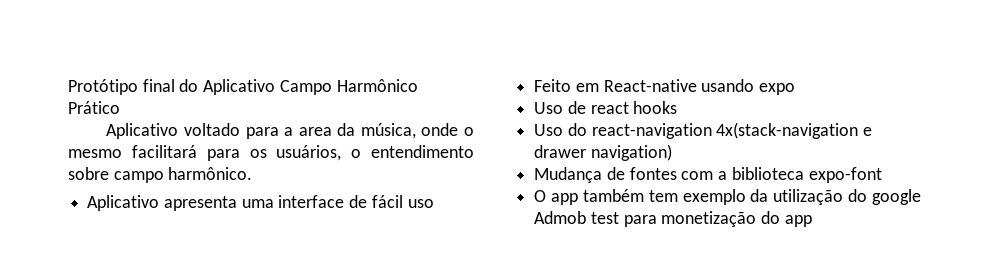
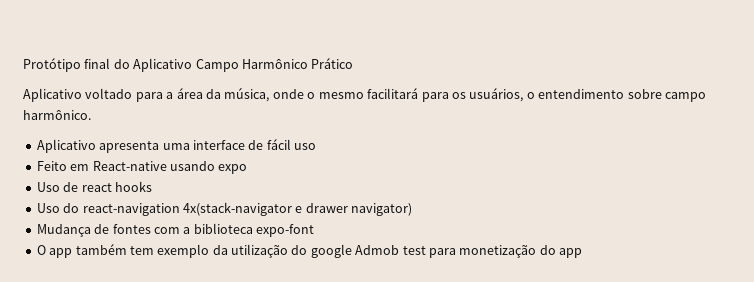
[298,127,332,136] area -> [176,88,203,99] área
[716,122,859,139] 4x(stack-navigation -> [182,202,292,216] 4x(stack-navigator
[590,144,672,161] navigation) -> [351,203,412,216] navigator)

